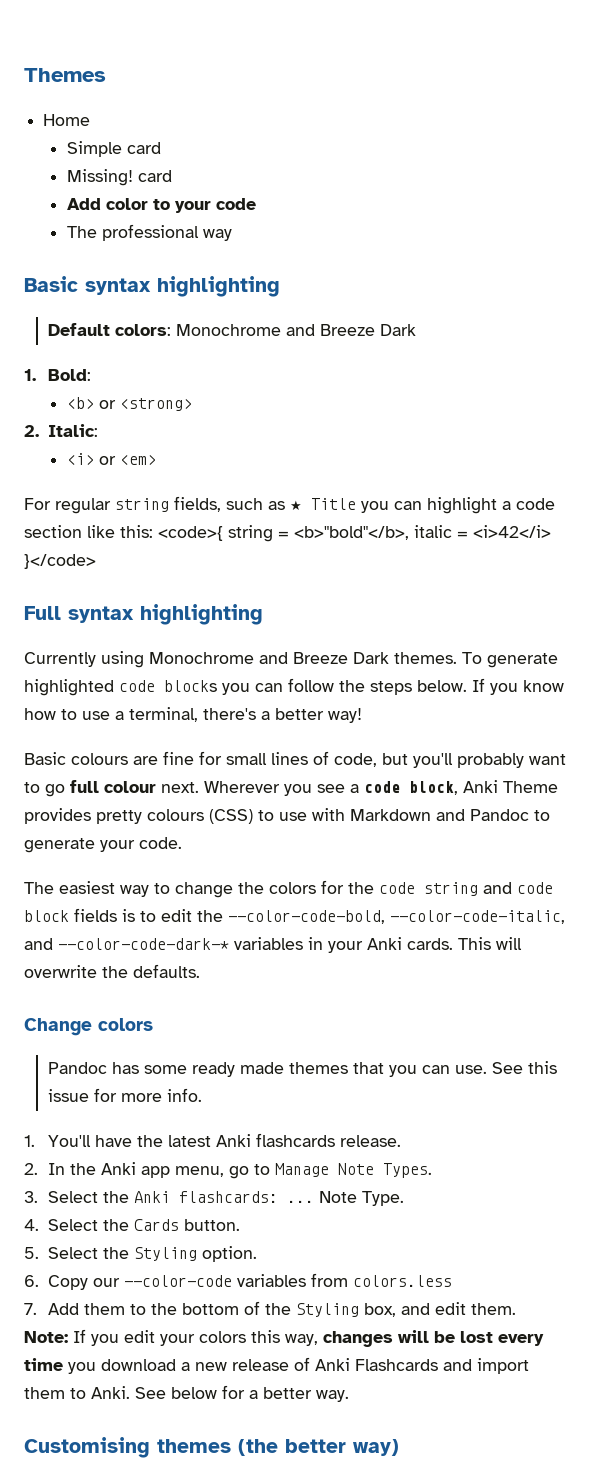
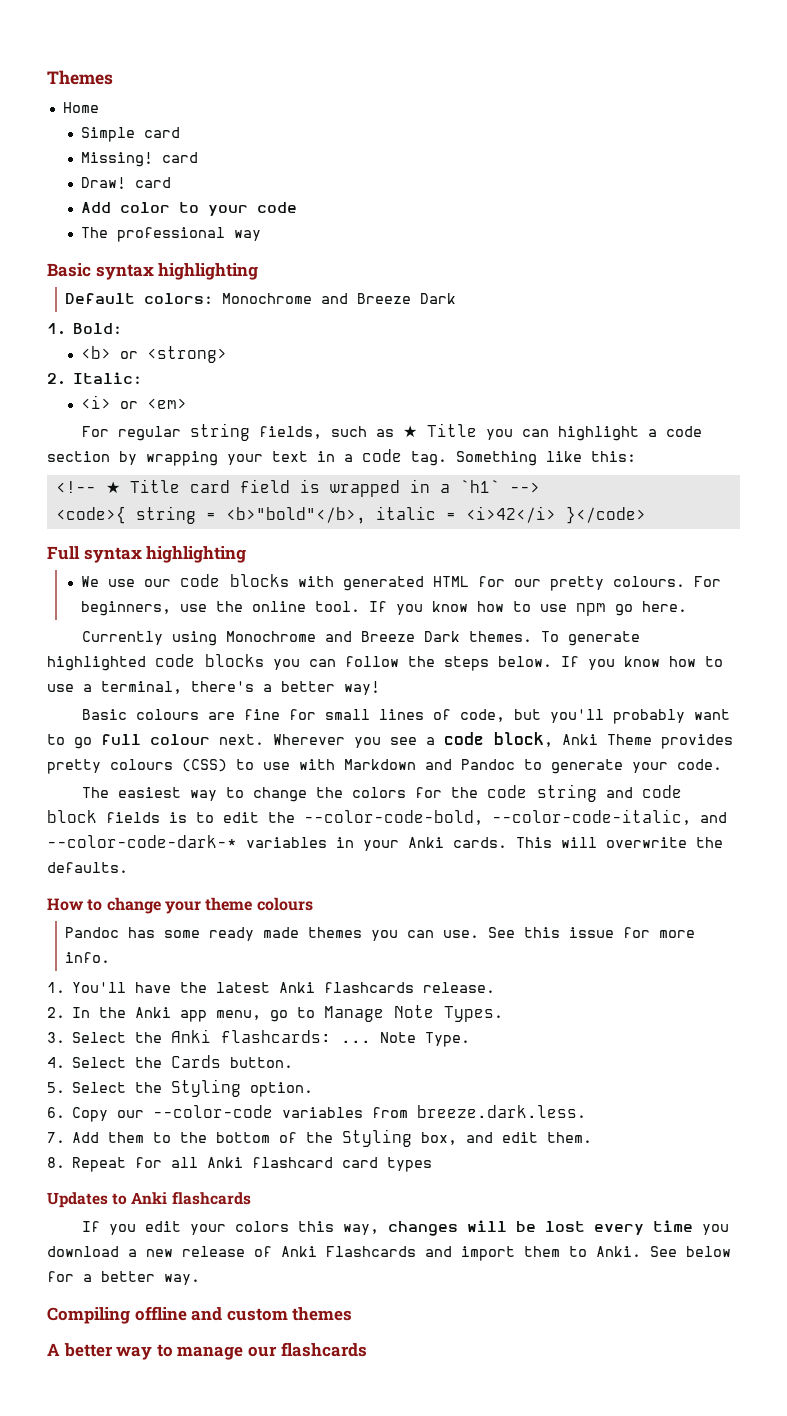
(173, 176) none -> [81,177,172,189] // Draw! card
[87,525,153,538] like this: -> [119,449,636,466] [55,479,540,497] by wrapping your text in a code tag. Something like this: // <!-- ★ Title card field is wrapped in a `h1` --> //
(263, 614) none -> [81,574,722,591] [81,601,688,616] // We use our code blocks with generated HTML for our pretty colours. For beginners, use the online tool. If you know how to use npm go here.
[24,1018,153,1036] Change colors -> [47,897,313,914] How to change your theme colours
[352,1062,384,1074] that -> (363, 932) none
[352,1275,452,1287] colors.less -> [417,1105,587,1118] breeze.dark.less.
[24,1331,68,1343] Note: -> [47,1157,433,1172] [47,1192,251,1208] 8. Repeat for all Anki flashcard card types // Updates to Anki flashcards //
[24,1437,399,1458] Customising themes (the better way) -> [47,1306,353,1324] [47,1342,367,1360] Compiling offline and custom themes // A better way to manage our flashcards

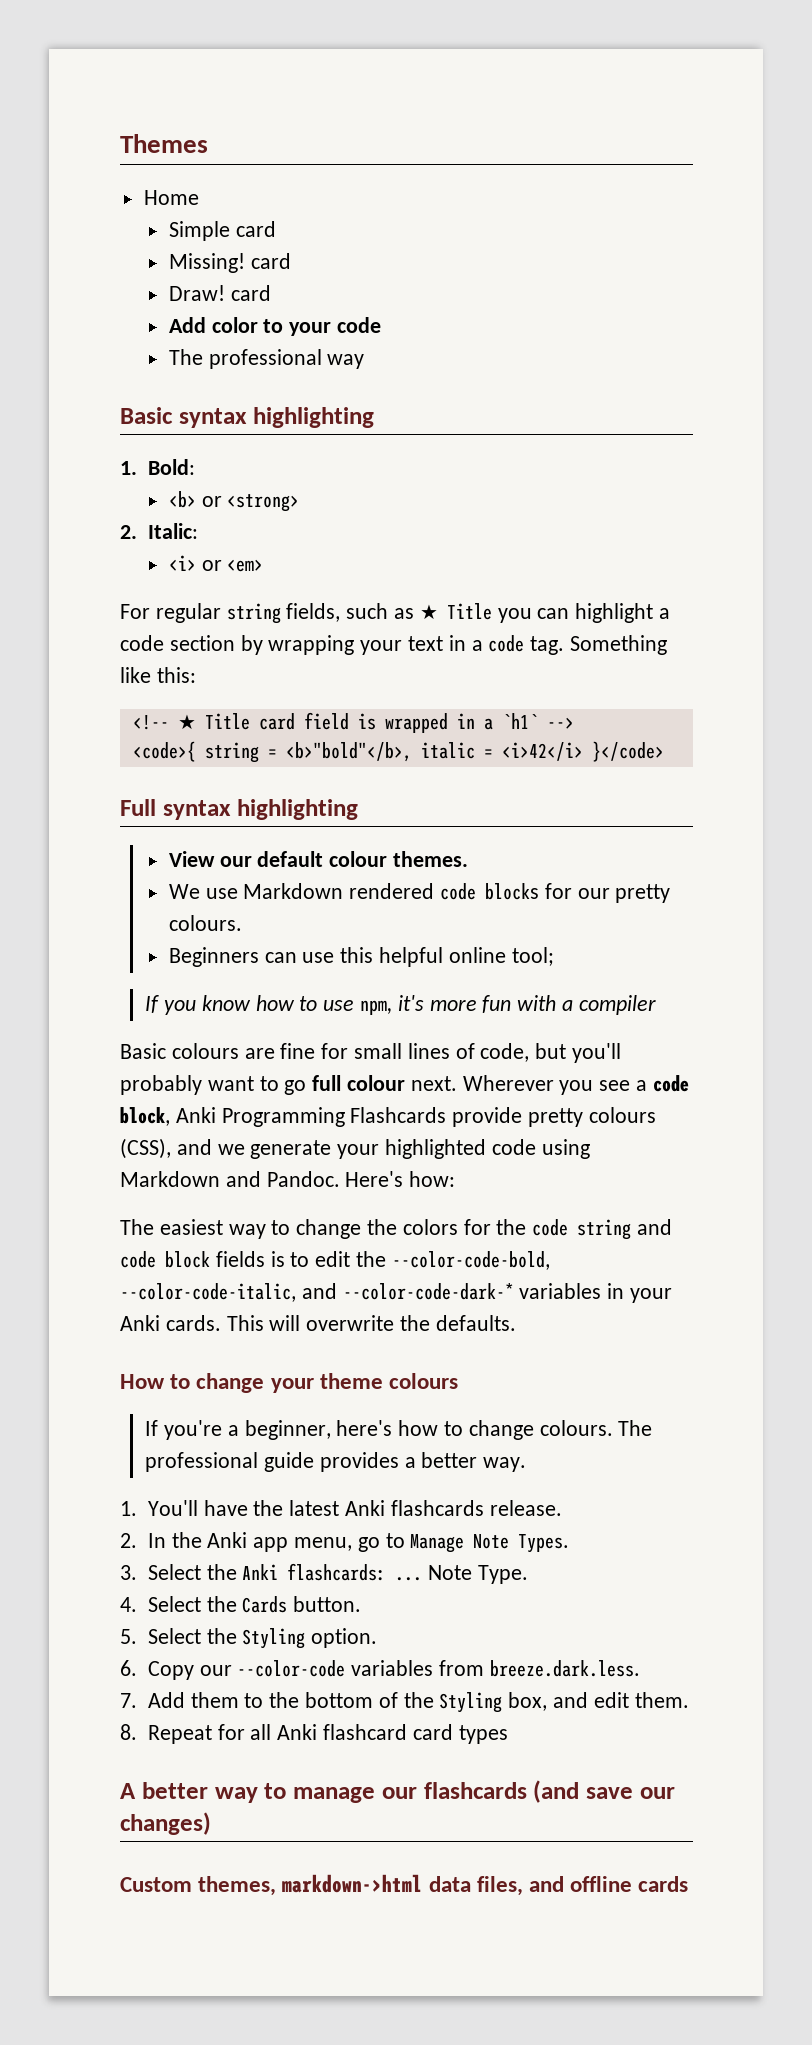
[65,293,457,304] // Default colors: Monochrome and Breeze Dark -> (374, 417) none
[81,574,722,591] [81,601,688,616] [82,631,641,646] [47,654,723,671] [47,681,380,695] We use our code blocks with generated HTML for our pretty colours. For beginners, use the online tool. If you know how to use npm go here. // Currently using Monochrome and Breeze Dark themes. To generate highlighted code blocks you can follow the steps below. If you know how to use a terminal, there's a better way! -> [168,851,469,867] [168,883,671,903] [168,915,242,931] [168,947,554,967] [145,995,656,1015] View our default colour themes. // We use Markdown rendered code blocks for our pretty colours. // Beginners can use this helpful online tool; // If you know how to use npm, it's more fun with a compiler
[607,734,733,749] [47,759,722,774] Theme provides pretty colours (CSS) to use with Markdown and Pandoc to generate your code. -> [221,1107,656,1127] [120,1138,590,1159] [120,1171,456,1187] Programming Flashcards provide pretty colours (CSS), and we generate your highlighted code using Markdown and Pandoc. Here's how:
[65,927,696,941] [65,952,111,963] Pandoc has some ready made themes you can use. See this issue for more info. -> [145,1420,653,1440] [145,1452,527,1472] If you're a beginner, here's how to change colours. The professional guide provides a better way.
[47,1192,251,1208] [82,1220,730,1236] [47,1246,731,1261] [47,1271,200,1285] [47,1306,353,1324] // Updates to Anki flashcards // If you edit your colors this way, changes will be lost every time you download a new release of Anki Flashcards and import them to Anki. See below for a better way. // Compiling offline and custom themes -> (508, 1734) none
(367, 1349) none -> [533,1780,675,1803] [120,1812,211,1835] [120,1874,689,1896] (and save our changes) // Custom themes, markdown->html data files, and offline cards

